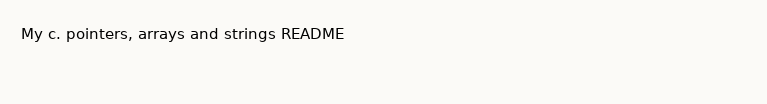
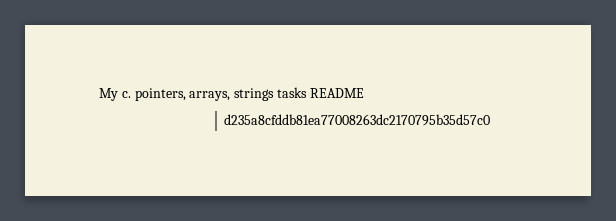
[138,28,276,42] arrays and strings -> [189,87,307,101] arrays, strings tasks
(344, 33) none -> [224,114,491,126] // d235a8cfddb81ea77008263dc2170795b35d57c0

